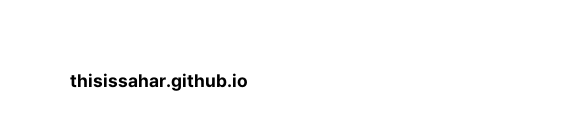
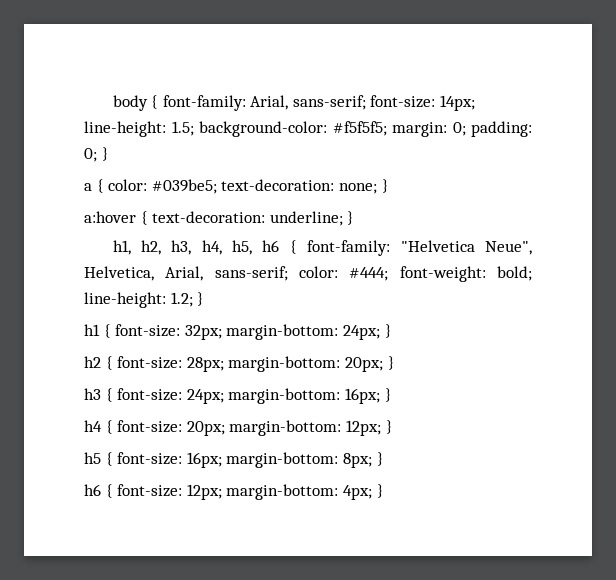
[70,73,248,91] thisissahar.github.io -> [112,95,476,111] [84,121,532,137] [84,147,109,162] [84,179,389,194] [84,211,355,226] [112,240,532,256] [84,266,532,282] [84,292,205,308] [84,324,392,340] [84,356,395,372] [84,388,392,404] [84,420,393,436] [84,452,384,468] [84,484,384,500] body { font-family: Arial, sans-serif; font-size: 14px; line-height: 1.5; background-color: #f5f5f5; margin: 0; padding: 0; } // a { color: #039be5; text-decoration: none; } // a:hover { text-decoration: underline; } // h1, h2, h3, h4, h5, h6 { font-family: "Helvetica Neue", Helvetica, Arial, sans-serif; color: #444; font-weight: bold; line-height: 1.2; } // h1 { font-size: 32px; margin-bottom: 24px; } // h2 { font-size: 28px; margin-bottom: 20px; } // h3 { font-size: 24px; margin-bottom: 16px; } // h4 { font-size: 20px; margin-bottom: 12px; } // h5 { font-size: 16px; margin-bottom: 8px; } // h6 { font-size: 12px; margin-bottom: 4px; }

